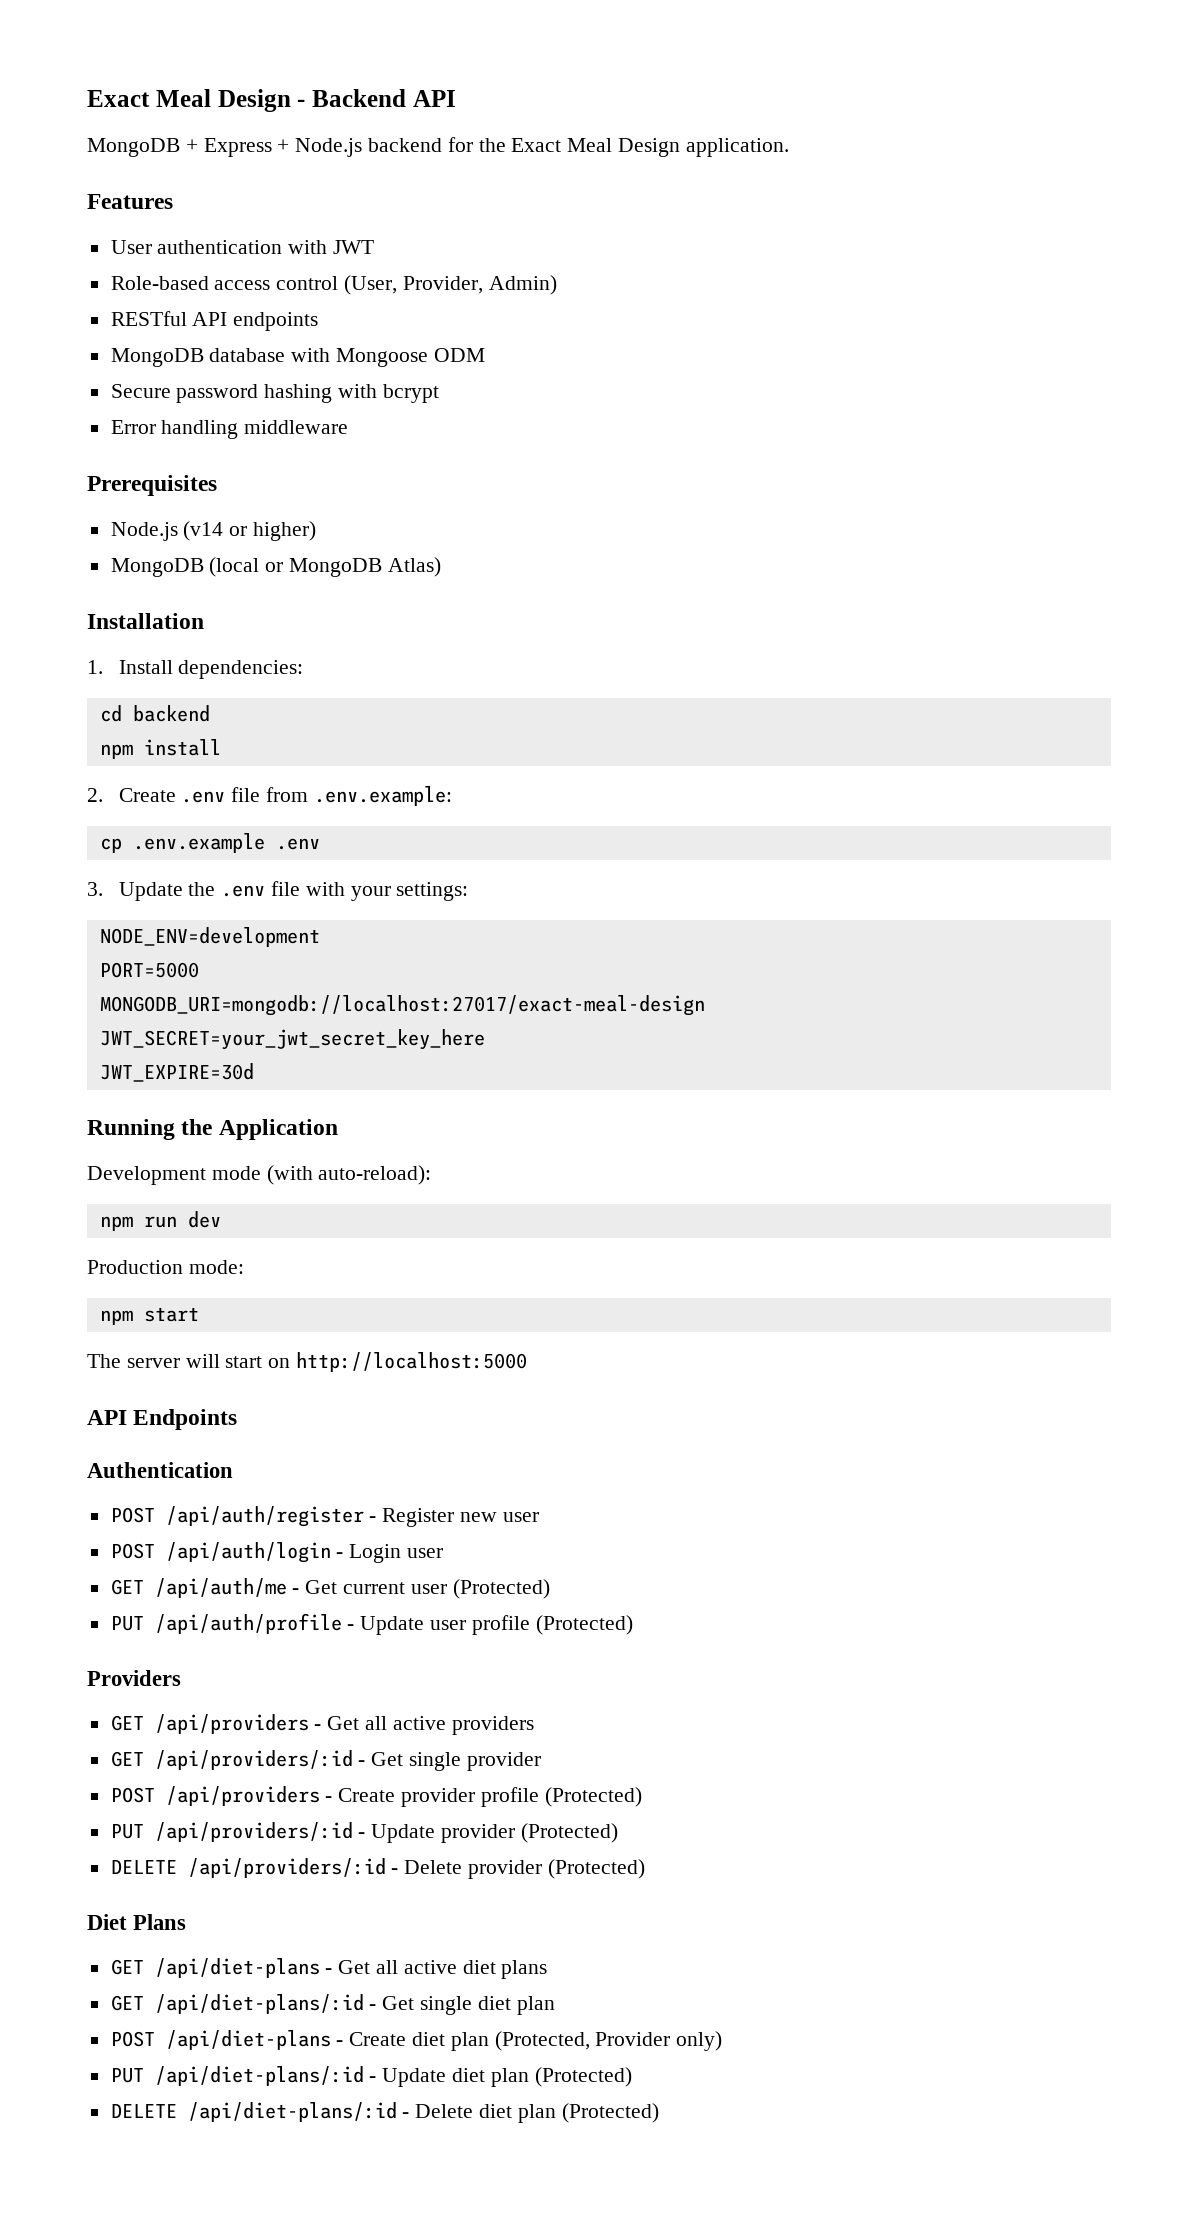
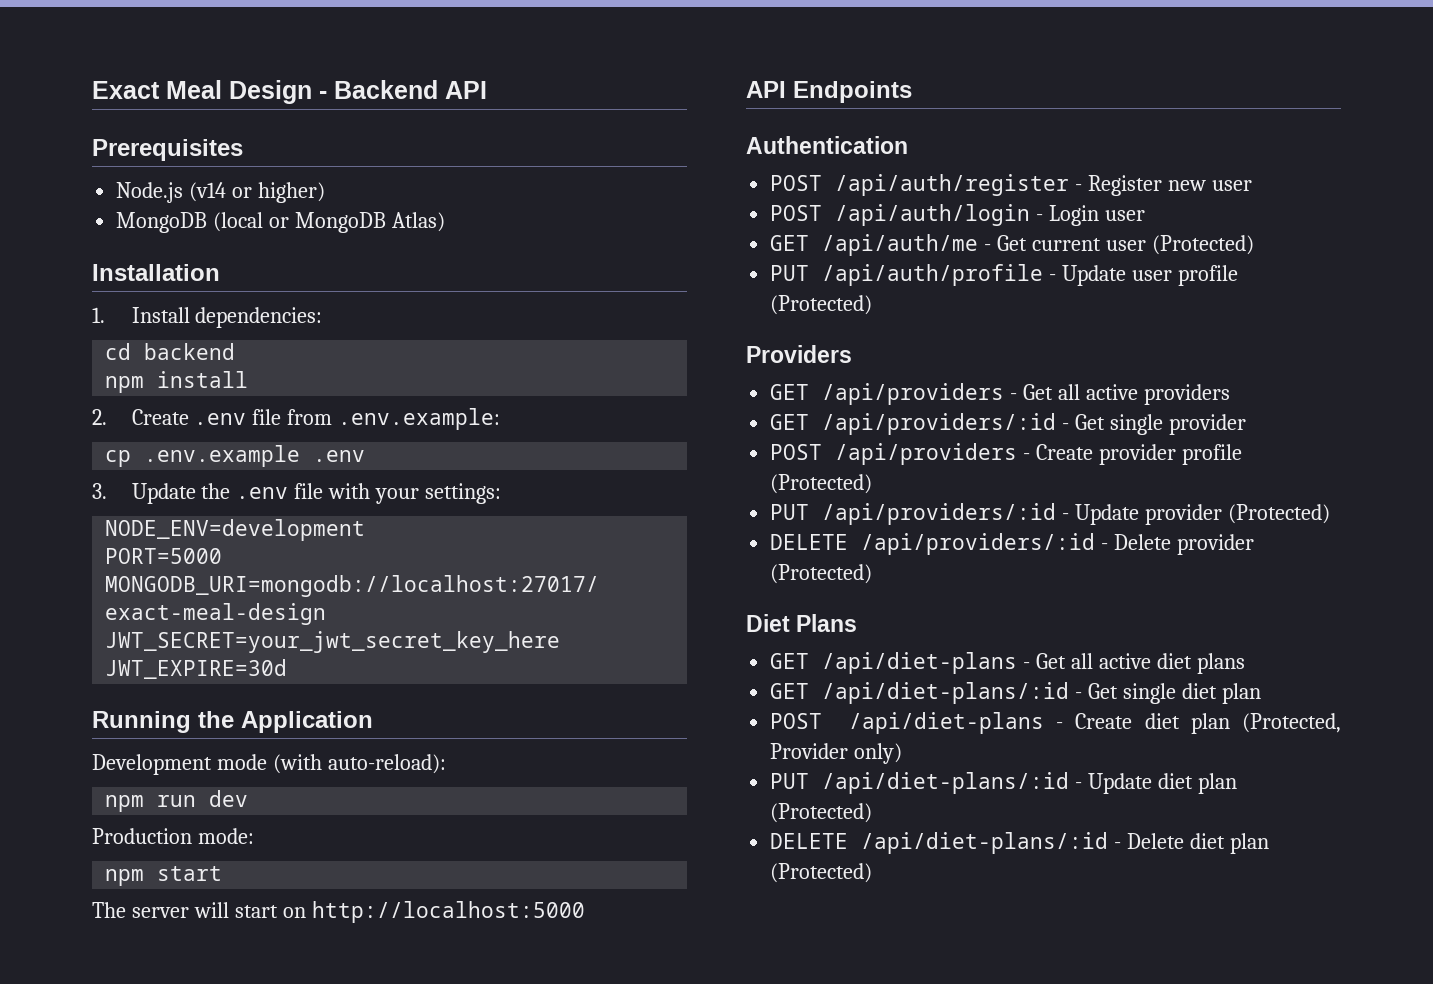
[87,137,789,157] [87,194,173,209] [110,240,375,254] [110,275,557,295] [110,311,319,331] [110,348,485,367] [110,384,439,403] [110,420,349,439] // MongoDB + Express + Node.js backend for the Exact Meal Design application. // Features // User authentication with JWT // Role-based access control (User, Provider, Admin) // RESTful API endpoints // MongoDB database with Mongoose ODM // Secure password hashing with bcrypt // Error handling middleware -> (487, 90) none

